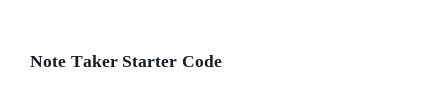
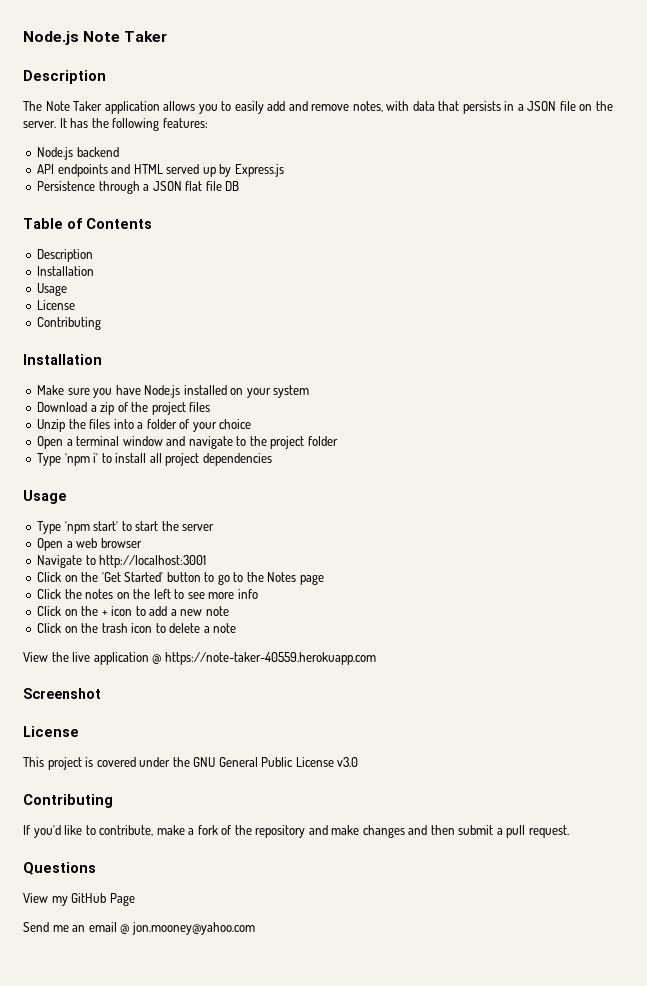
[30,55,223,67] Note Taker Starter Code -> [23,31,168,45] [23,70,106,84] [23,101,613,114] [23,118,208,131] [37,147,119,160] [37,164,284,177] [37,181,240,194] [23,218,152,229] [37,249,94,262] [37,266,95,276] [37,283,68,296] [37,300,76,310] [37,317,102,330] [23,354,102,365] [37,385,310,398] [37,402,211,415] [37,419,252,432] [37,436,338,449] [37,453,272,466] [23,490,67,504] [37,521,215,534] [37,538,142,551] [37,555,207,568] [37,572,324,585] [37,589,258,599] [37,606,229,616] [37,623,237,633] [23,652,376,665] [23,688,101,699] [23,726,79,737] [23,757,359,770] [23,794,113,808] [23,825,569,838] [23,862,96,875] [23,893,135,906] [23,922,255,935] Node.js Note Taker // Description // The Note Taker application allows you to easily add and remove notes, with data that persists in a JSON file on the server. It has the following features: // Node.js backend // API endpoints and HTML served up by Express.js // Persistence through a JSON flat file DB // Table of Contents // Description // Installation // Usage // License // Contributing // Installation // Make sure you have Node.js installed on your system // Download a zip of the project files // Unzip the files into a folder of your choice // Open a terminal window and navigate to the project folder // Type 'npm i' to install all project dependencies // Usage // Type 'npm start' to start the server // Open a web browser // Navigate to http://localhost:3001 // Click on the 'Get Started' button to go to the Notes page // Click the notes on the left to see more info // Click on the + icon to add a new note // Click on the trash icon to delete a note // View the live application @ https://note-taker-40559.herokuapp.com // Screenshot // License // This project is covered under the GNU General Public License v3.0 // Contributing // If you'd like to contribute, make a fork of the repository and make changes and then submit a pull request. // Questions // View my GitHub Page // Send me an email @ jon.mooney@yahoo.com

